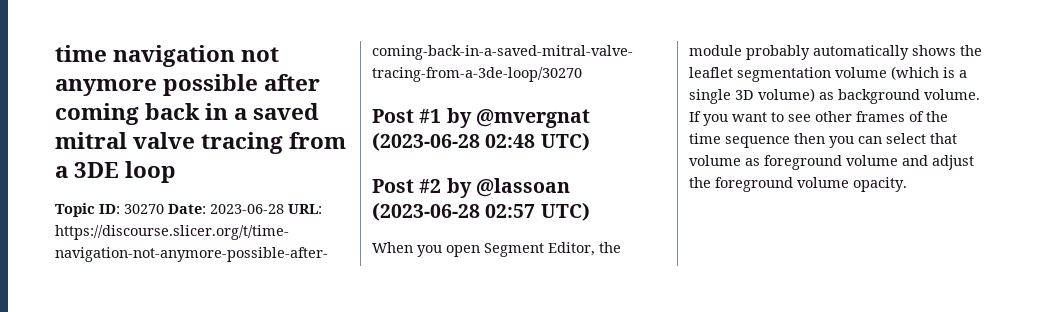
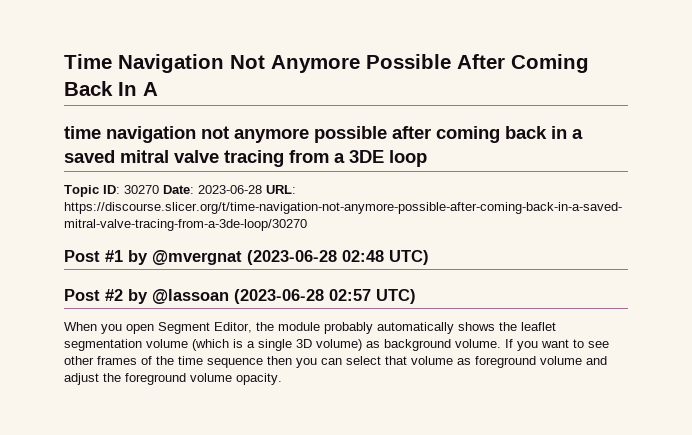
(55, 53) none -> [64,54,589,73] [64,81,158,96] Time Navigation Not Anymore Possible After Coming Back In A //

